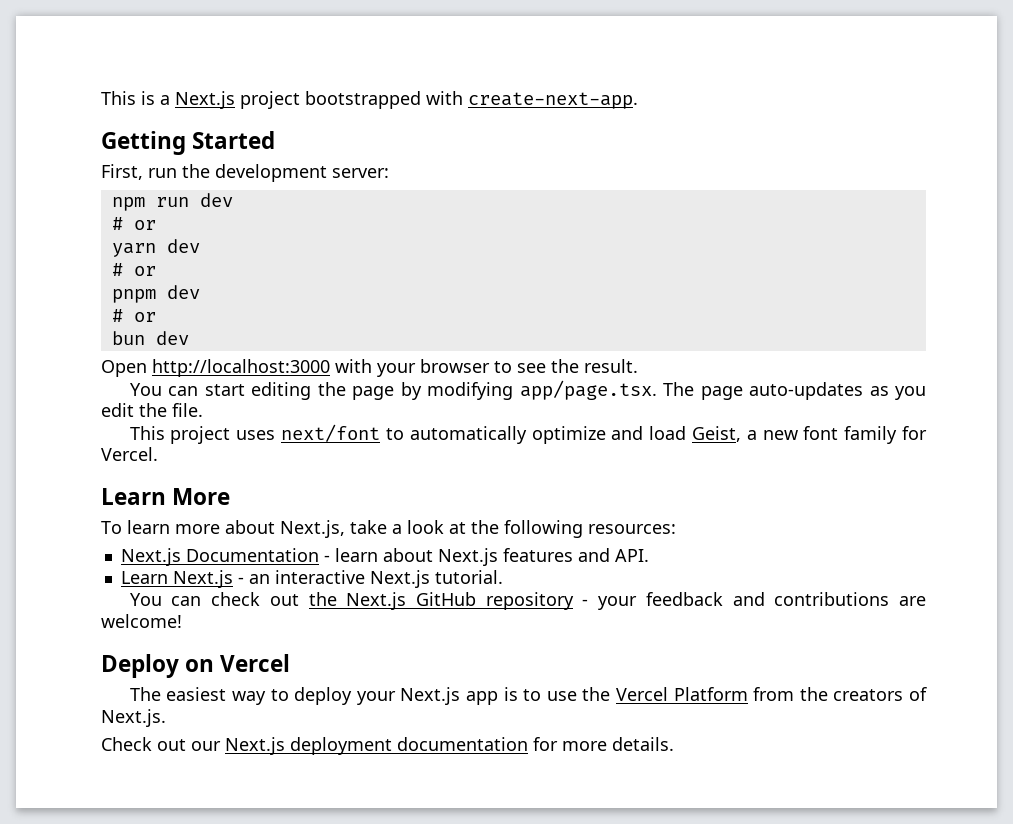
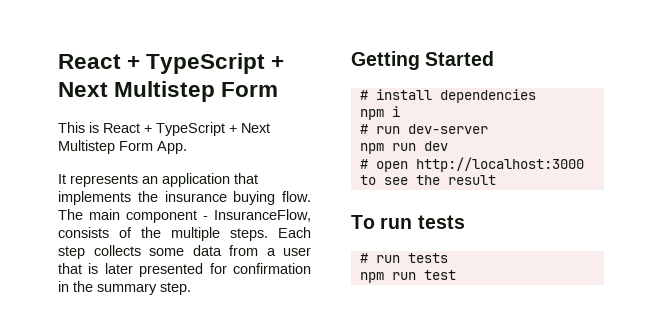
[101,91,638,109] [101,131,276,155] [101,164,389,182] [111,193,233,211] [111,217,156,230] [111,239,200,257] [111,263,156,276] [111,285,200,303] [111,309,156,322] [111,331,189,345] [101,359,638,377] [129,380,927,400] [101,403,203,417] [129,424,928,444] [101,447,158,461] [101,488,231,505] [101,520,676,538] [120,548,649,566] [120,570,503,588] [129,592,926,610] [101,614,182,628] [101,654,291,678] [129,687,928,705] [101,709,166,727] [101,737,674,755] This is a Next.js project bootstrapped with create-next-app. // Getting Started // First, run the development server: // npm run dev // # or // yarn dev // # or // pnpm dev // # or // bun dev // Open http://localhost:3000 with your browser to see the result. // You can start editing the page by modifying app/page.tsx. The page auto-updates as you edit the file. // This project uses next/font to automatically optimize and load Geist, a new font family for Vercel. // Learn More // To learn more about Next.js, take a look at the following resources: // Next.js Documentation - learn about Next.js features and API. // Learn Next.js - an interactive Next.js tutorial. // You can check out the Next.js GitHub repository - your feedback and contributions are welcome! // Deploy on Vercel // The easiest way to deploy your Next.js app is to use the Vercel Platform from the creators of Next.js. // Check out our Next.js deployment documentation for more details. -> [58,53,285,74] [58,81,279,102] [58,122,270,136] [58,140,187,154] [58,173,258,187] [58,191,311,205] [58,209,311,223] [58,227,311,241] [58,245,311,259] [58,263,311,277] [58,281,191,295] [351,51,495,70] [359,89,536,103] [359,106,400,120] [359,124,488,134] [359,141,448,154] [359,157,584,172] [359,175,496,185] [351,215,465,229] [359,253,448,263] [359,270,456,283] React + TypeScript + Next Multistep Form // This is React + TypeScript + Next Multistep Form App. // It represents an application that implements the insurance buying flow. The main component - InsuranceFlow, consists of the multiple steps. Each step collects some data from a user that is later presented for confirmation in the summary step. // Getting Started // # install dependencies // npm i // # run dev-server // npm run dev // # open http://localhost:3000 to see the result // To run tests // # run tests // npm run test

